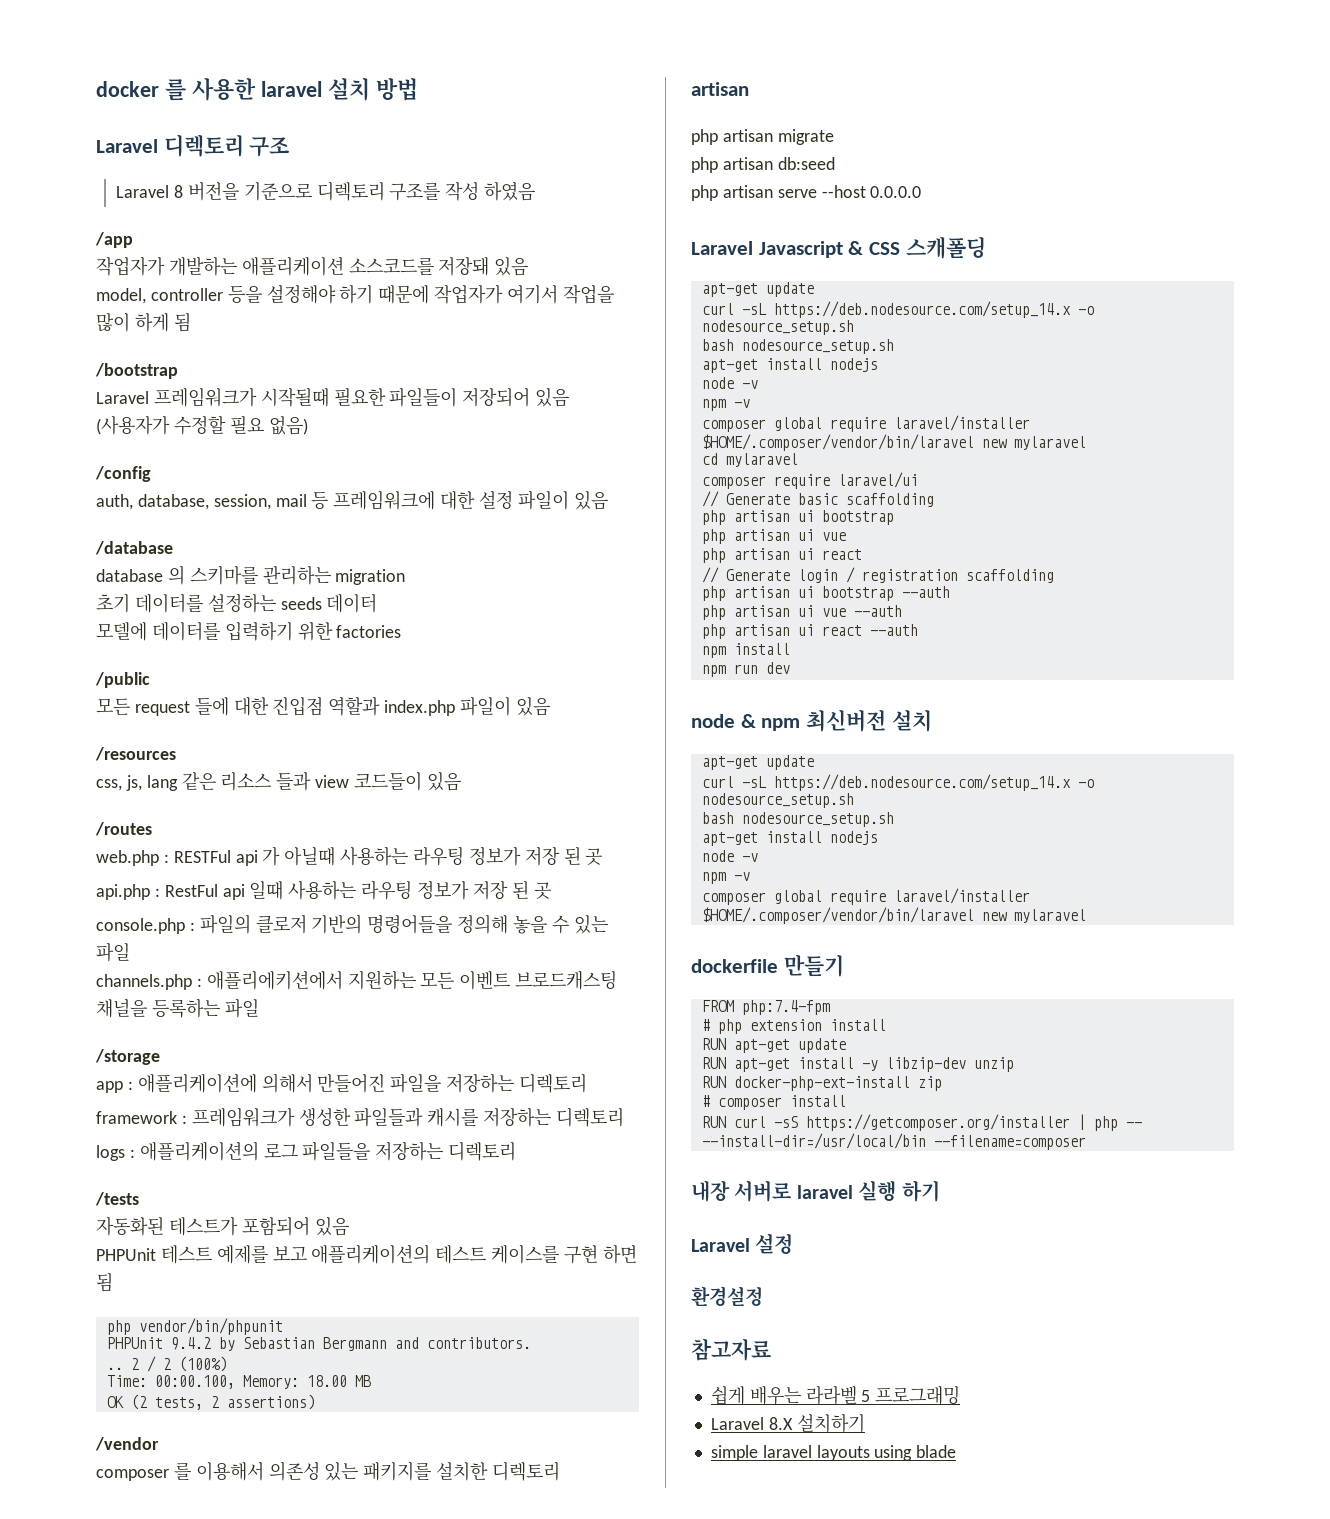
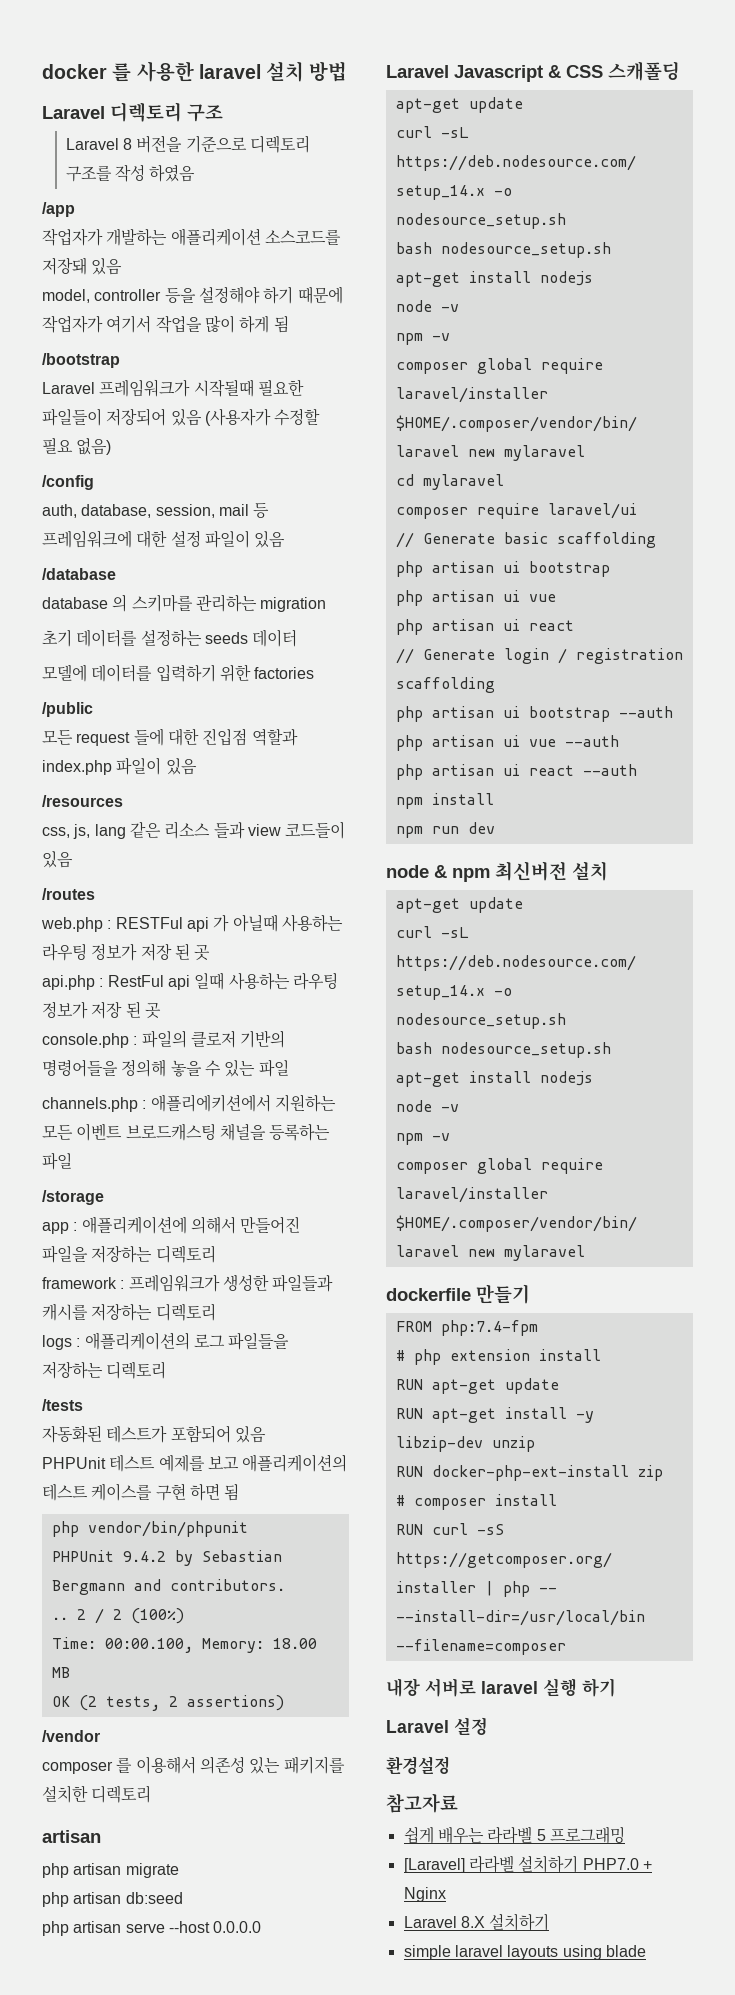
(961, 1395) none -> [403,1855,652,1873] [403,1887,446,1902] // [Laravel] 라라벨 설치하기 PHP7.0 + Nginx

